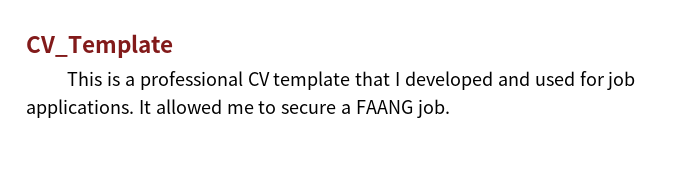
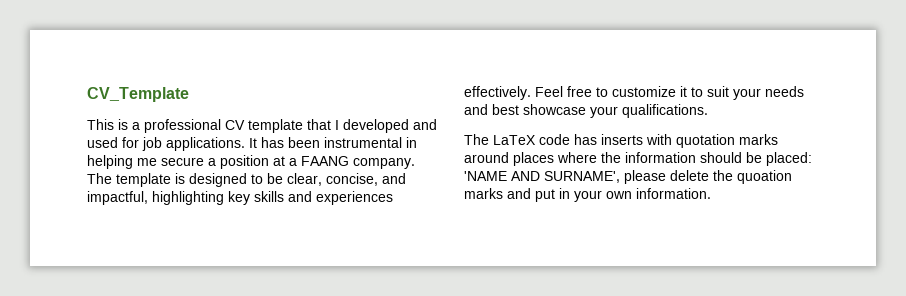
[155,99,450,118] allowed me to secure a FAANG job. -> [261,137,417,148] [87,155,415,169] [87,173,406,187] [87,191,393,205] [464,86,804,100] [464,104,708,118] [464,134,778,148] [464,152,812,166] [464,170,792,184] [464,188,711,202] has been instrumental in helping me secure a position at a FAANG company. The template is designed to be clear, concise, and impactful, highlighting key skills and experiences effectively. Feel free to customize it to suit your needs and best showcase your qualifications. // The LaTeX code has inserts with quotation marks around places where the information should be placed: 'NAME AND SURNAME', please delete the quoation marks and put in your own information.

